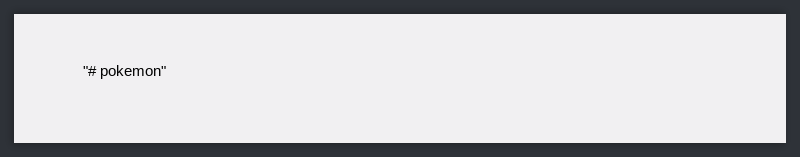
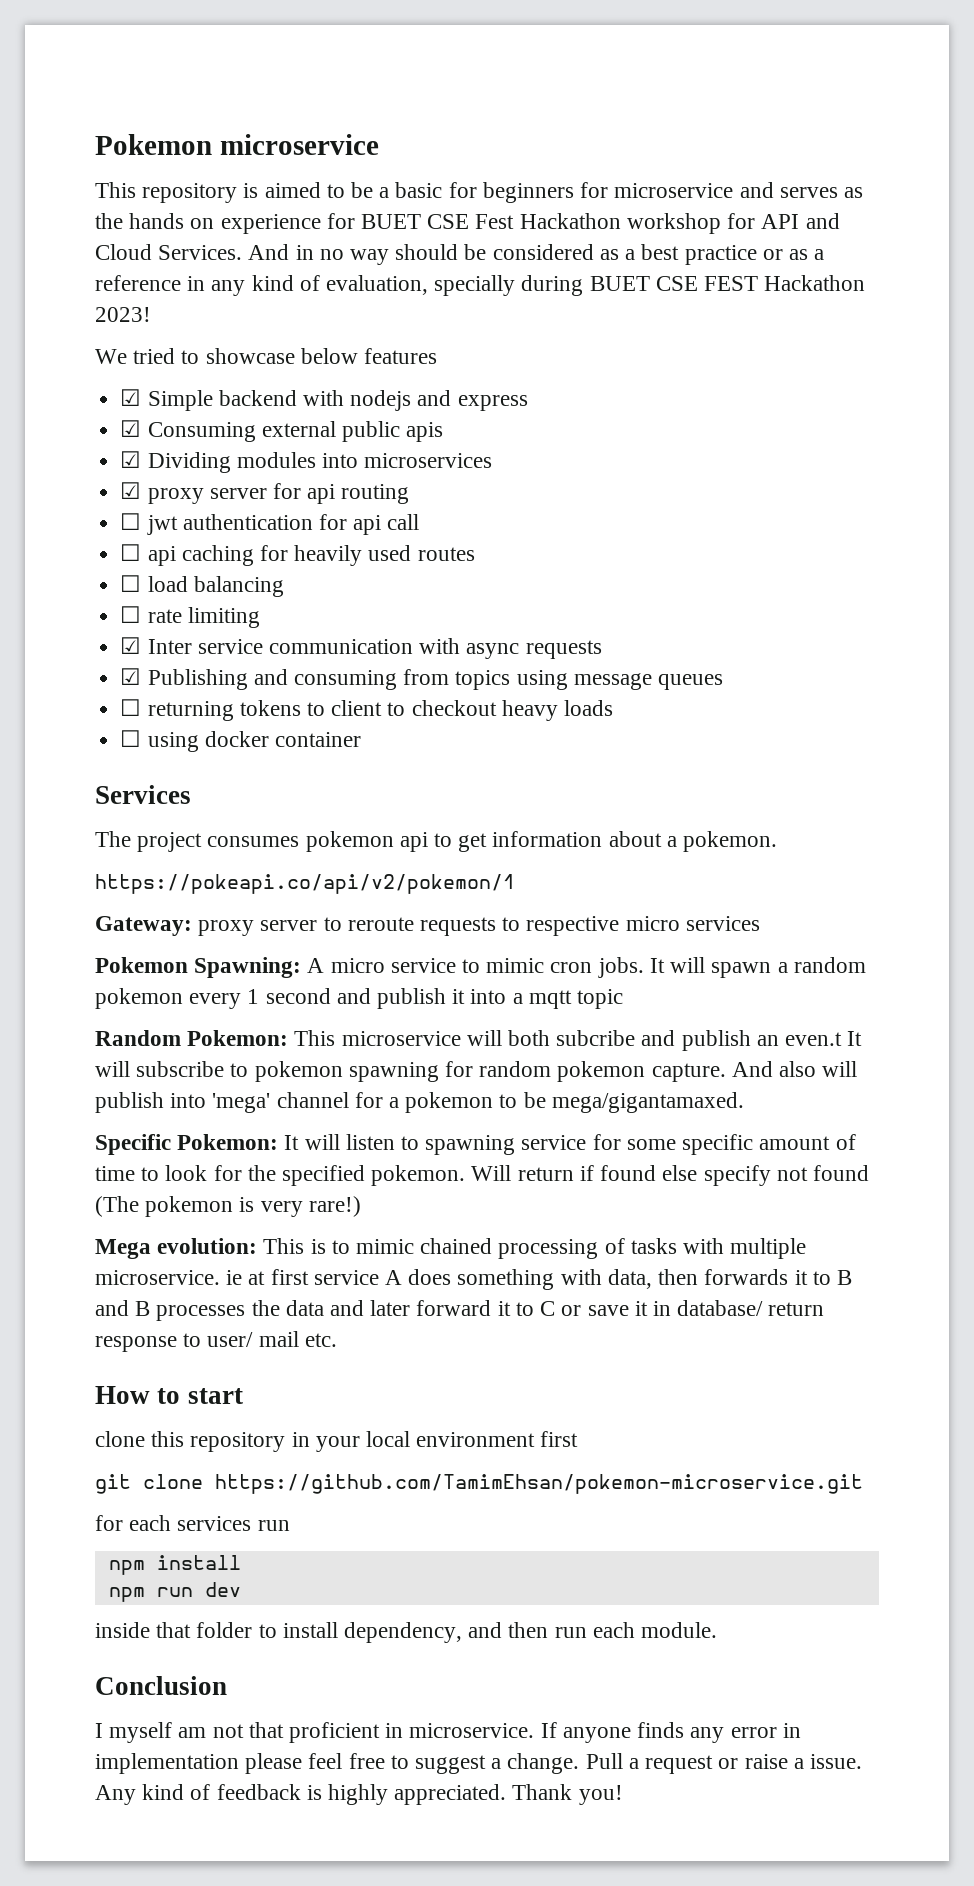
[83,65,167,79] "# pokemon" -> [95,134,379,155] [95,182,863,203] [95,213,840,234] [95,244,825,265] [95,275,866,296] [95,307,151,322] [95,348,438,364] [120,389,528,411] [120,420,444,442] [120,451,493,473] [120,482,410,504] [120,513,420,535] [120,544,475,566] [120,575,284,597] [120,606,260,628] [120,637,602,659] [120,668,723,690] [120,699,613,721] [120,730,361,752] [95,785,191,804] [95,831,778,852] [95,874,515,894] [95,916,760,936] [95,957,866,978] [95,988,624,1009] [95,1030,863,1051] [95,1061,858,1082] [95,1092,744,1113] [95,1134,856,1155] [95,1165,869,1186] [95,1196,361,1217] [95,1238,807,1259] [95,1269,852,1290] [95,1300,825,1321] [95,1331,337,1352] [95,1386,243,1404] [95,1431,579,1452] [95,1474,863,1494] [95,1515,290,1531] [108,1555,241,1575] [108,1582,241,1602] [95,1622,718,1643] [95,1676,227,1695] [95,1722,801,1743] [95,1753,862,1774] [95,1784,623,1805] Pokemon microservice // This repository is aimed to be a basic for beginners for microservice and serves as the hands on experience for BUET CSE Fest Hackathon workshop for API and Cloud Services. And in no way should be considered as a best practice or as a reference in any kind of evaluation, specially during BUET CSE FEST Hackathon 2023! // We tried to showcase below features // ☑ Simple backend with nodejs and express // ☑ Consuming external public apis // ☑ Dividing modules into microservices // ☑ proxy server for api routing // ☐ jwt authentication for api call // ☐ api caching for heavily used routes // ☐ load balancing // ☐ rate limiting // ☑ Inter service communication with async requests // ☑ Publishing and consuming from topics using message queues // ☐ returning tokens to client to checkout heavy loads // ☐ using docker container // Services // The project consumes pokemon api to get information about a pokemon. // https://pokeapi.co/api/v2/pokemon/1 // Gateway: proxy server to reroute requests to respective micro services // Pokemon Spawning: A micro service to mimic cron jobs. It will spawn a random pokemon every 1 second and publish it into a mqtt topic // Random Pokemon: This microservice will both subcribe and publish an even.t It will subscribe to pokemon spawning for random pokemon capture. And also will publish into 'mega' channel for a pokemon to be mega/gigantamaxed. // Specific Pokemon: It will listen to spawning service for some specific amount of time to look for the specified pokemon. Will return if found else specify not found (The pokemon is very rare!) // Mega evolution: This is to mimic chained processing of tasks with multiple microservice. ie at first service A does something with data, then forwards it to B and B processes the data and later forward it to C or save it in database/ return response to user/ mail etc. // How to start // clone this repository in your local environment first // git clone https://github.com/TamimEhsan/pokemon-microservice.git // for each services run // npm install // npm run dev // inside that folder to install dependency, and then run each module. // Conclusion // I myself am not that proficient in microservice. If anyone finds any error in implementation please feel free to suggest a change. Pull a request or raise a issue. Any kind of feedback is highly appreciated. Thank you!

